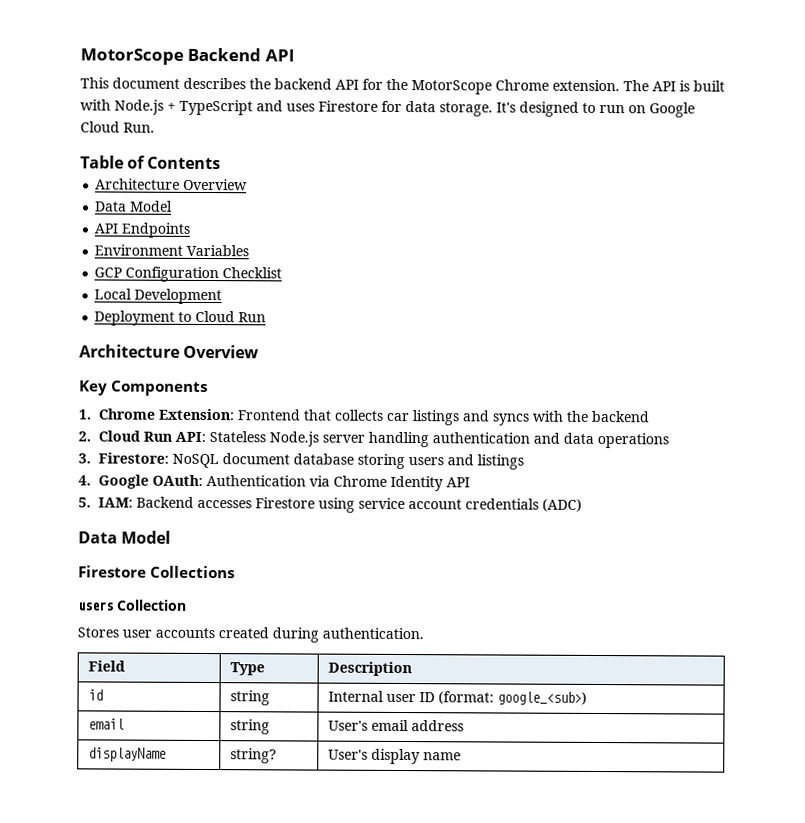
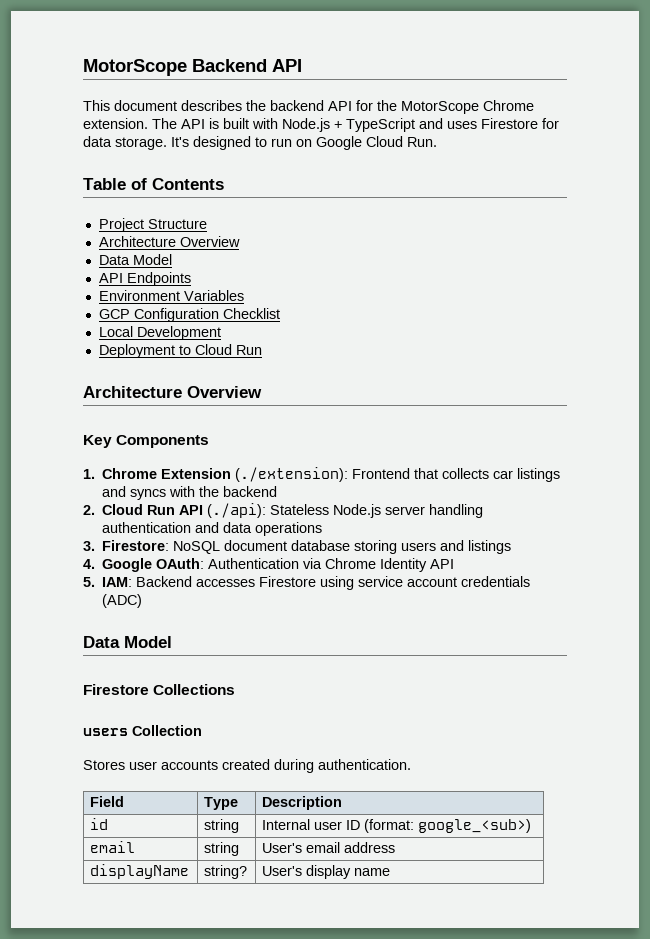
(222, 163) none -> [98,218,207,232] // Project Structure
[157,408,235,421] Extension: -> [161,467,349,482] Extension (./extension):
[174,431,206,443] API: -> [179,503,267,518] API (./api):

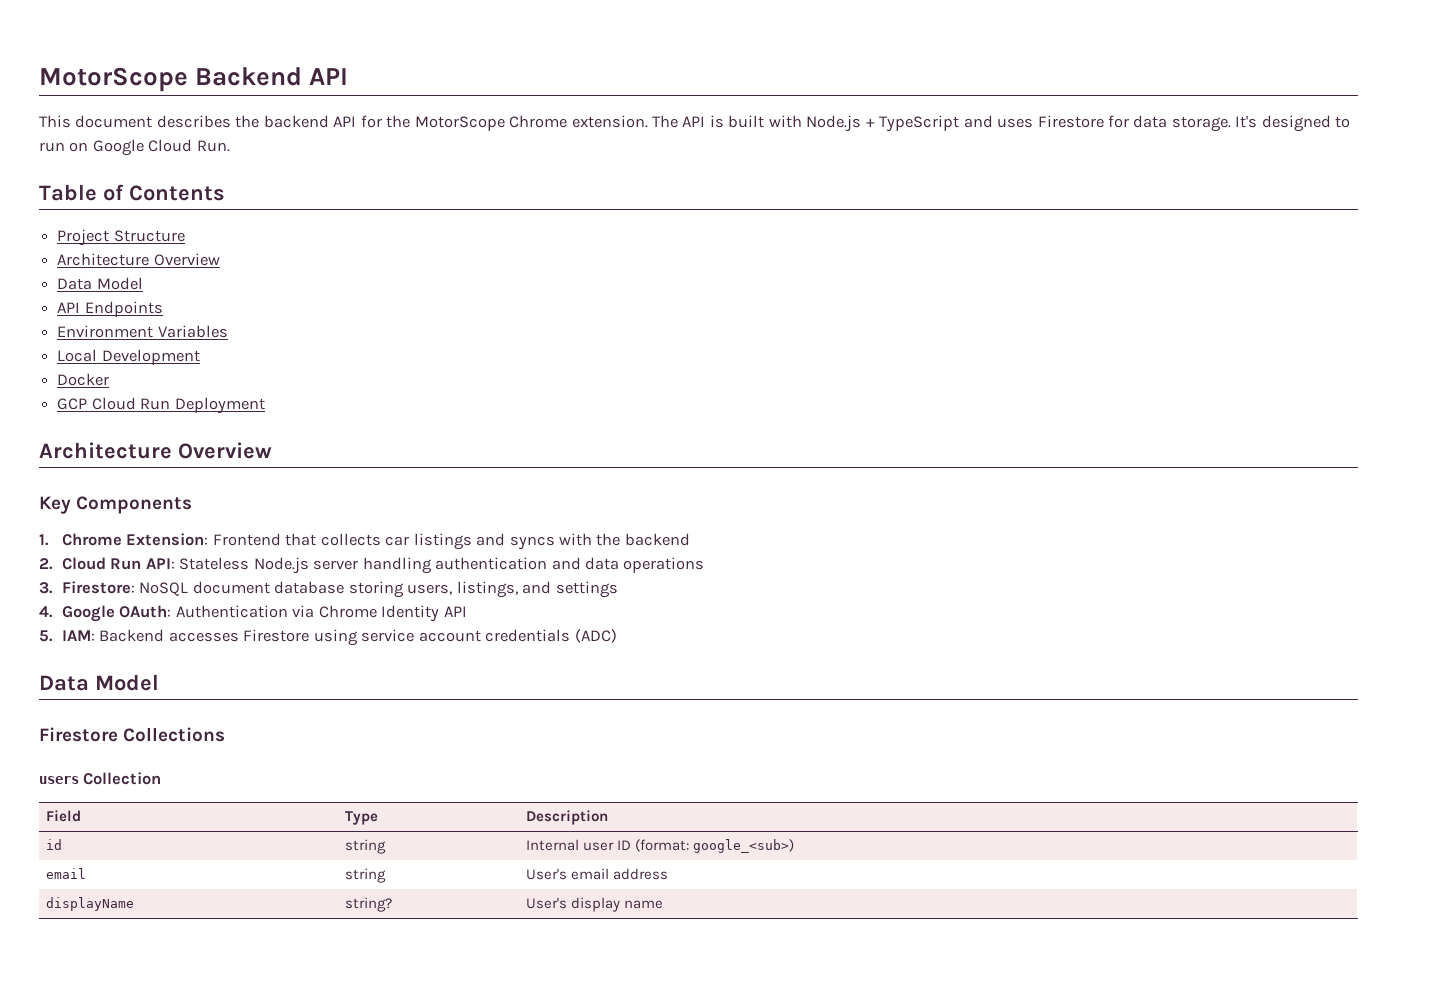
[98,308,280,322] // GCP Configuration Checklist -> (228, 331) none
[98,344,262,358] Deployment to Cloud Run -> [57,373,110,386] [57,397,265,414] Docker // GCP Cloud Run Deployment
[161,467,349,482] Extension (./extension): -> [126,533,209,546] Extension:
[179,503,267,518] API (./api): -> [145,558,175,569] API:
[401,540,512,554] users and listings -> [407,581,618,598] users, listings, and settings
[83,759,411,773] // Stores user accounts created during authentication. -> (162, 778) none

